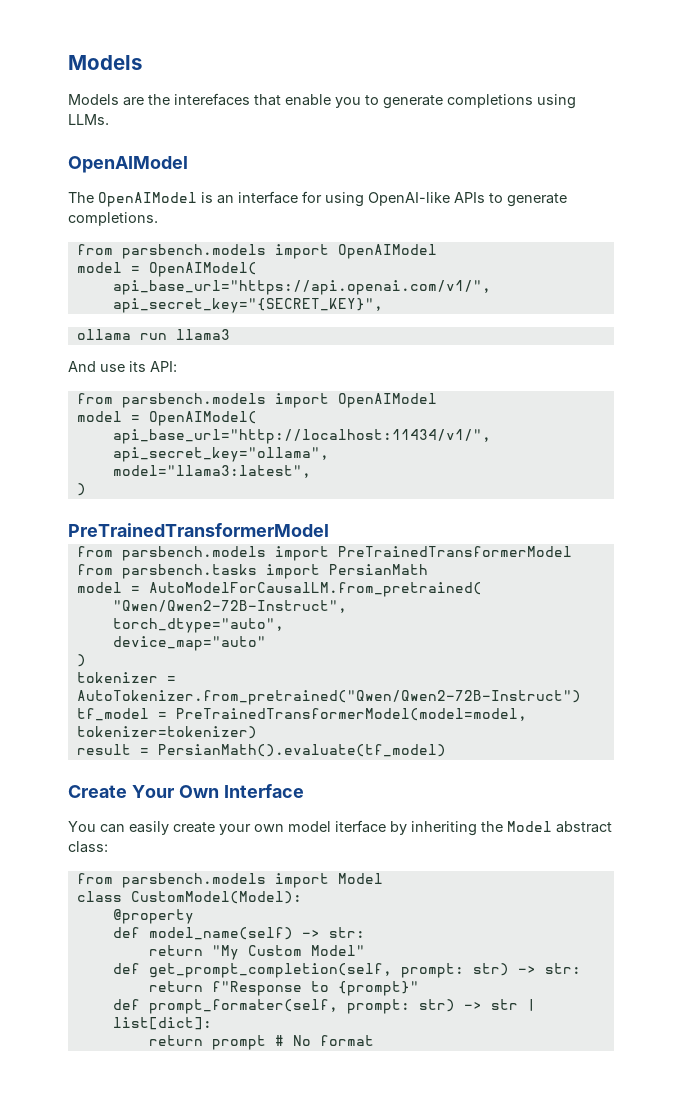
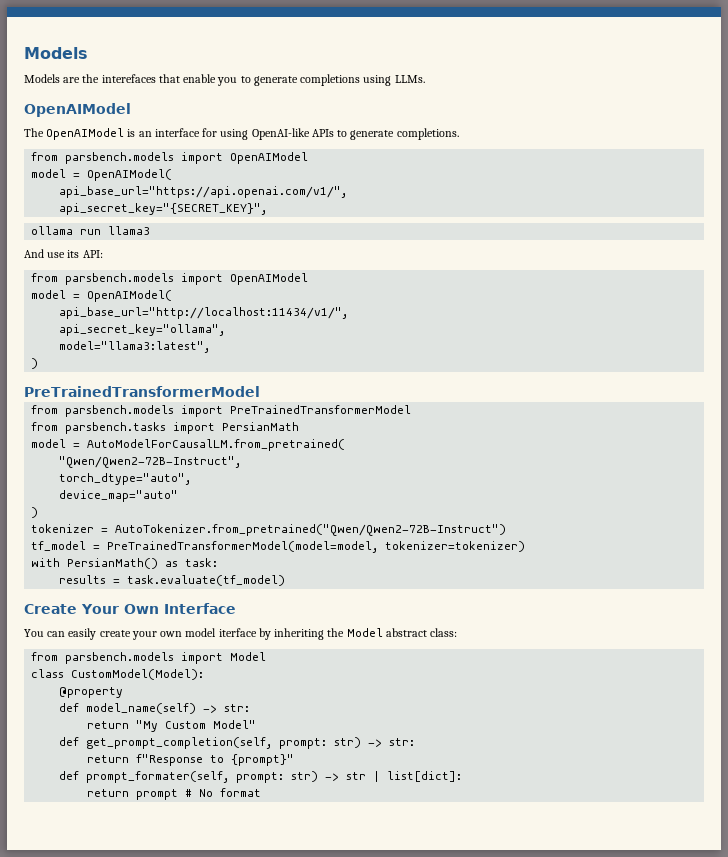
[76,744,446,757] result = PersianMath().evaluate(tf_model) -> [31,558,219,569] [59,575,286,586] with PersianMath() as task: // results = task.evaluate(tf_model)

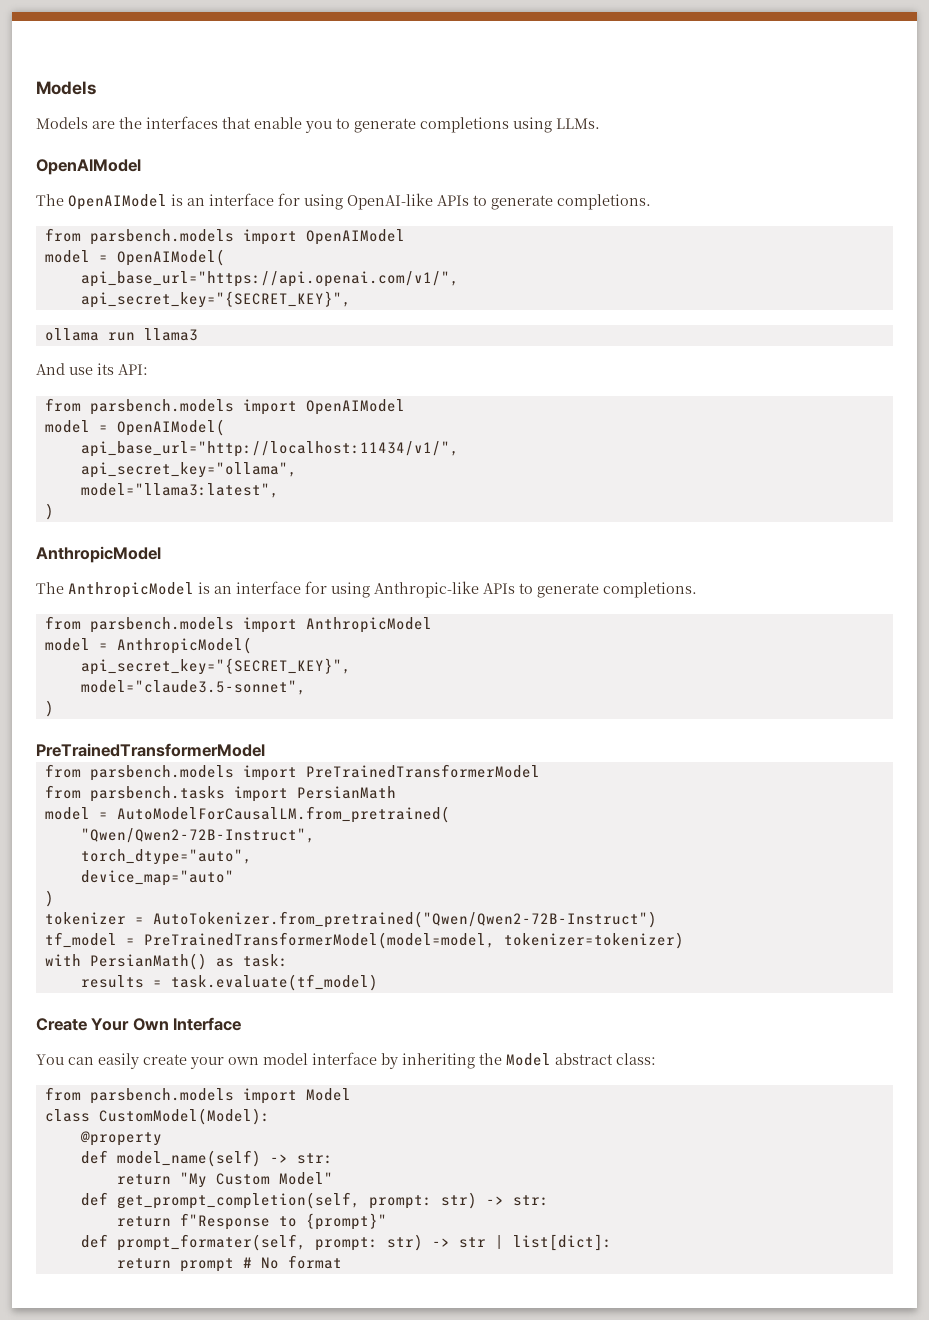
[101,74,156,83] interefaces -> [146,116,218,129] interfaces
(39, 363) none -> [36,546,161,563] [36,581,697,598] [44,616,432,633] [44,637,252,654] [80,658,351,675] [80,680,306,695] [44,700,54,717] // AnthropicModel // The AnthropicModel is an interface for using Anthropic-like APIs to generate completions. // from parsbench.models import AnthropicModel // model = AnthropicModel( // api_secret_key="{SECRET_KEY}", // model="claude3.5-sonnet", // )
[218,628,257,637] iterface -> [312,1052,377,1065] interface

